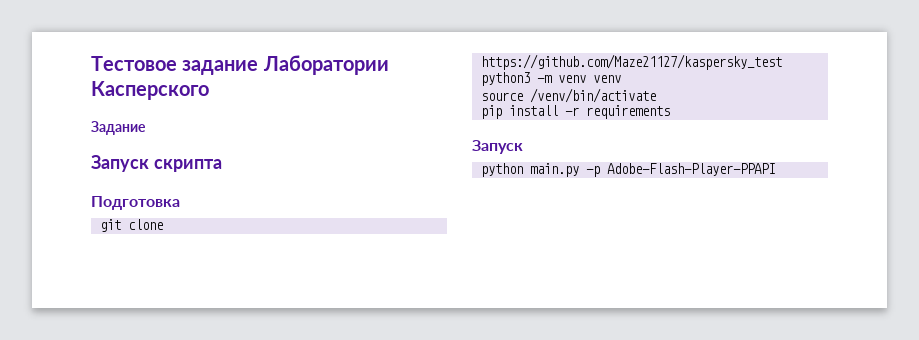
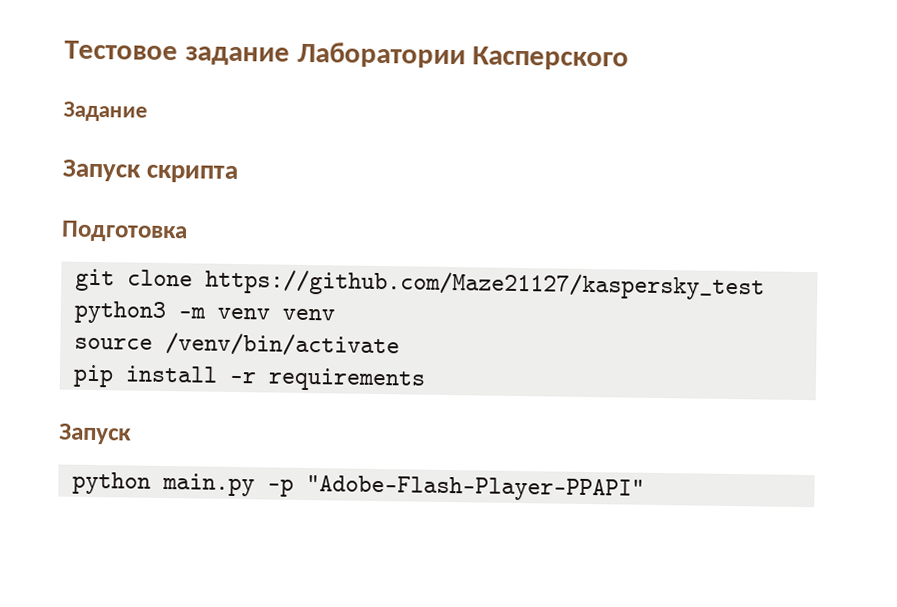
[607,163,776,176] Adobe-Flash-Player-PPAPI -> [305,474,645,502] "Adobe-Flash-Player-PPAPI"

